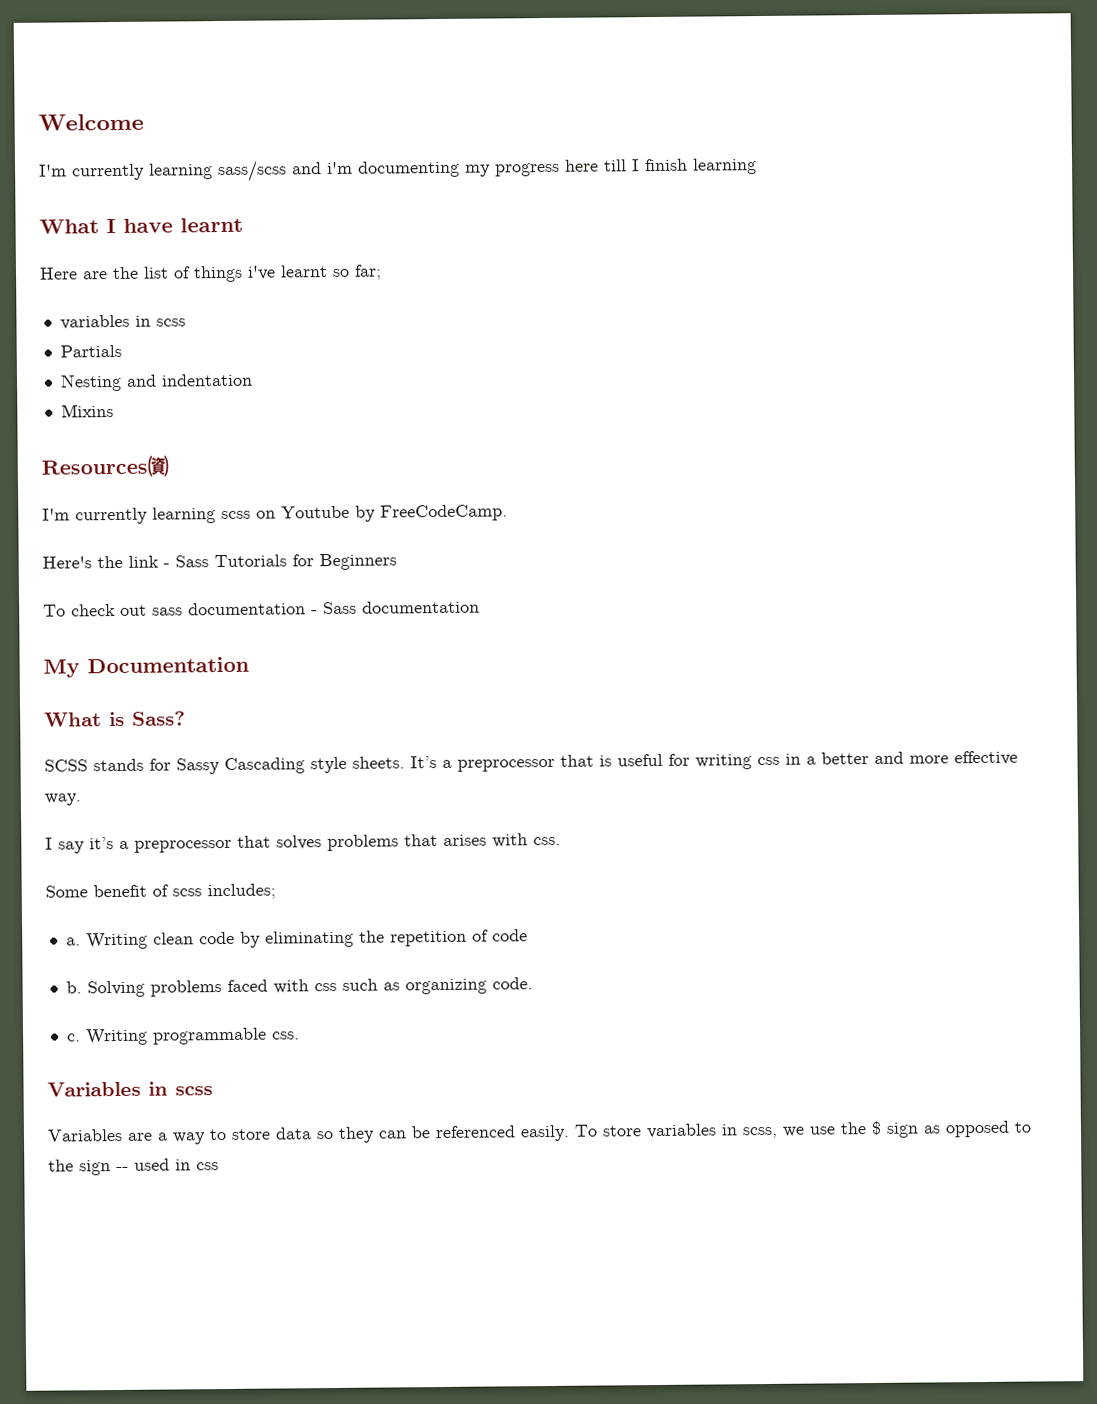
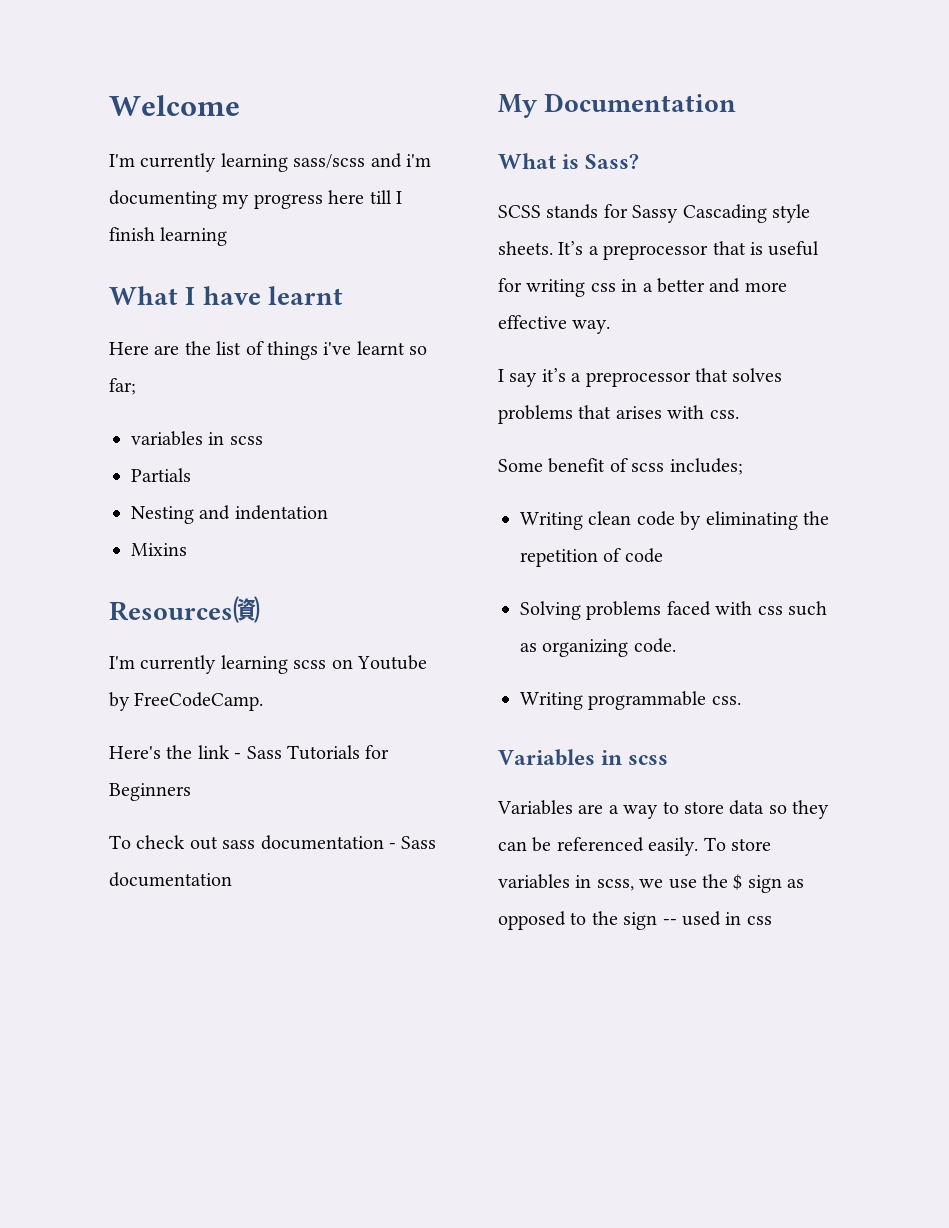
[65,937,81,946] a. -> (743, 466) none
[65,981,82,994] b. -> (663, 555) none
[66,1033,81,1042] c. -> (676, 645) none

